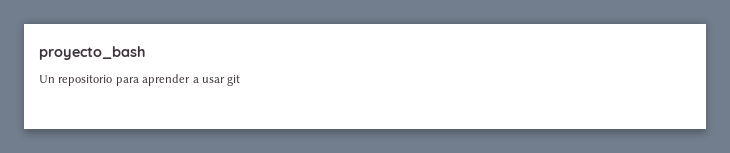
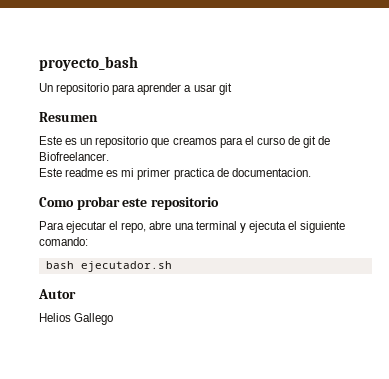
(241, 80) none -> [39,112,98,122] [39,136,331,148] [39,152,109,161] [39,168,311,180] [39,196,219,210] [39,221,346,233] [39,237,88,246] [45,261,172,272] [38,289,76,299] [39,313,114,325] // Resumen // Este es un repositorio que creamos para el curso de git de Biofreelancer. // Este readme es mi primer practica de documentacion. // Como probar este repositorio // Para ejecutar el repo, abre una terminal y ejecuta el siguiente comando: // bash ejecutador.sh // Autor // Helios Gallego

